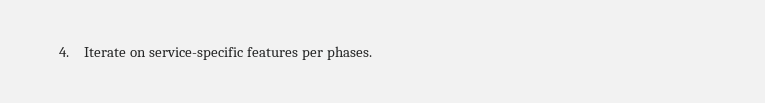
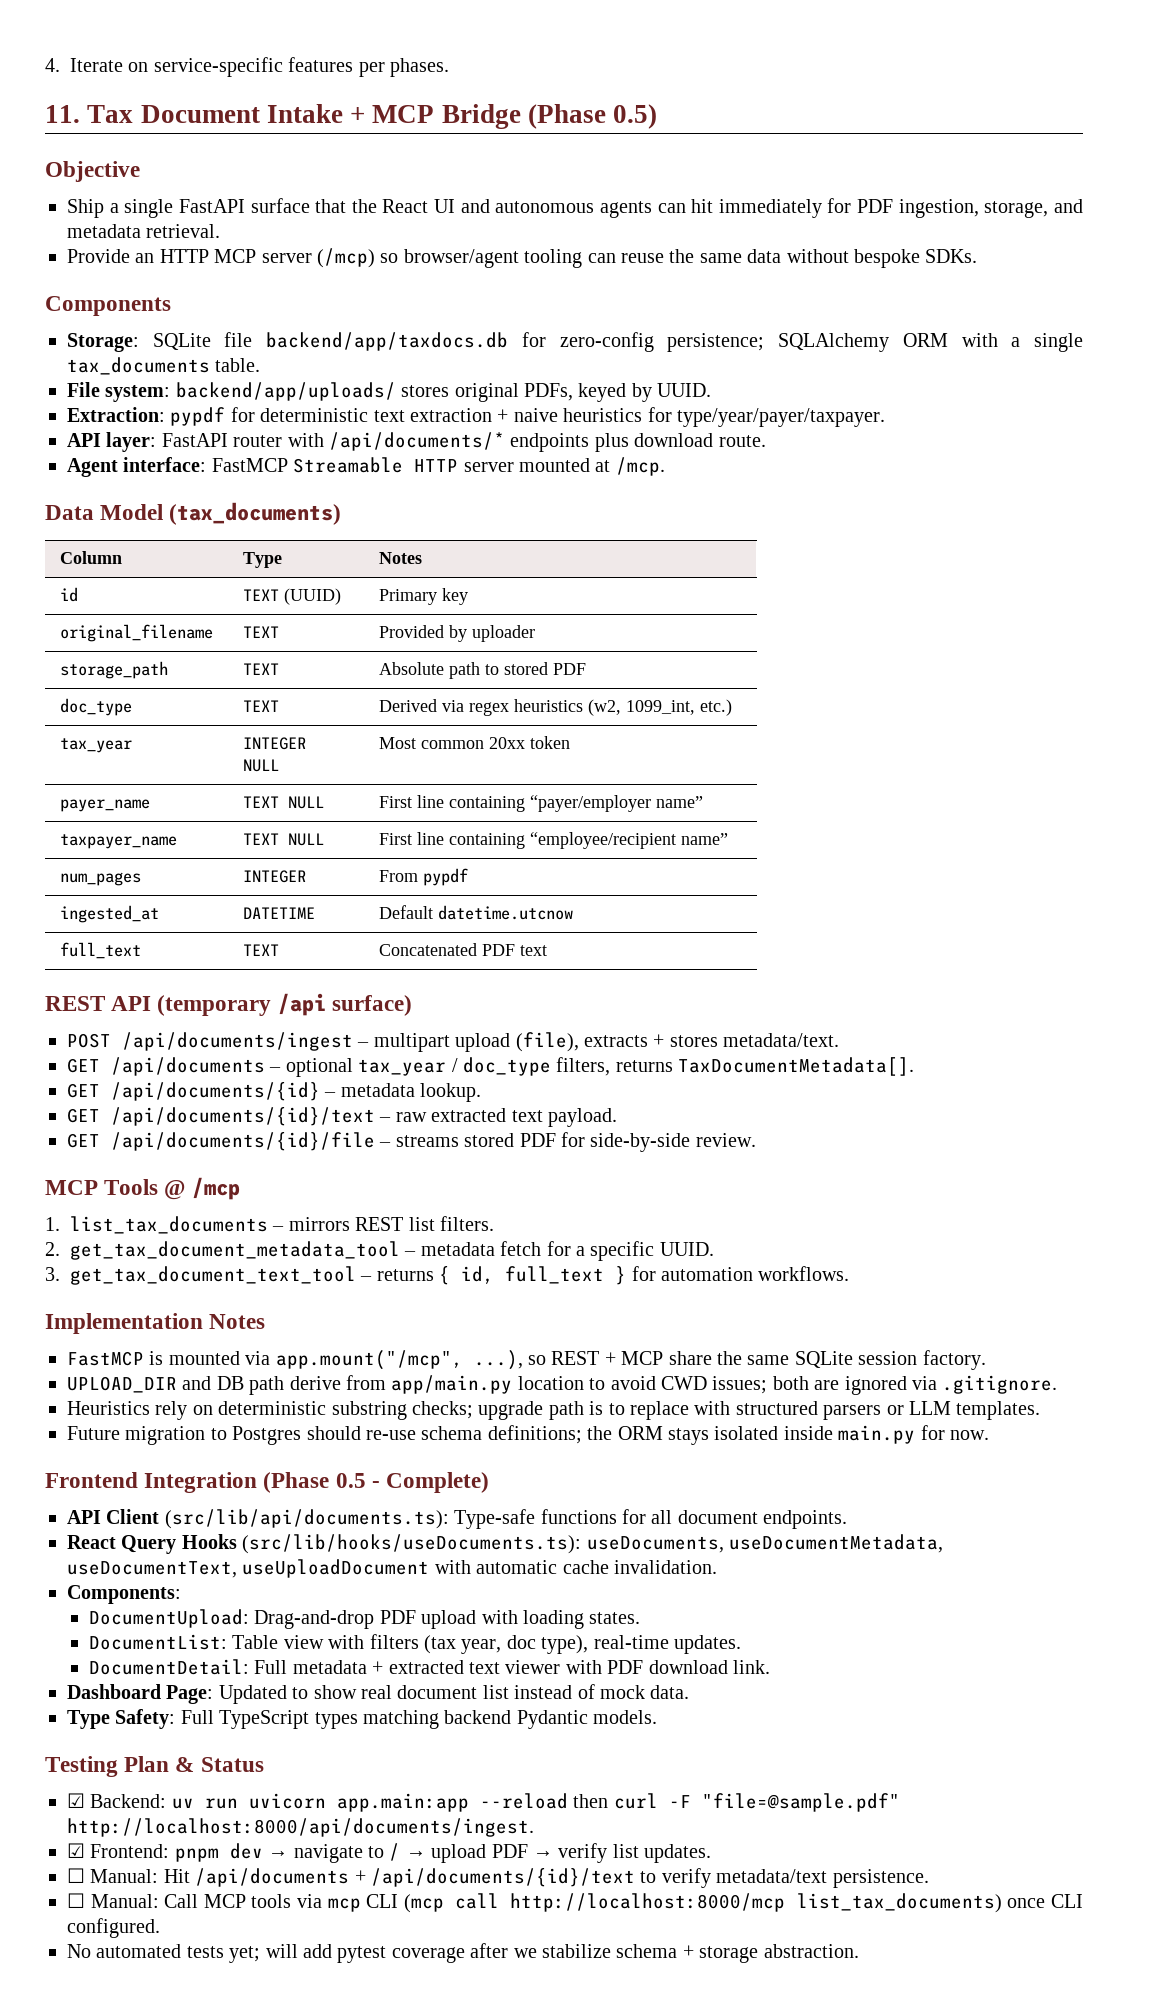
(372, 53) none -> [45,104,658,129] [45,161,140,182] [67,198,1084,218] [67,224,221,238] [67,248,978,268] [45,296,171,316] [67,332,1083,352] [67,357,261,375] [67,382,712,402] [67,407,885,427] [67,432,766,452] [67,457,665,477] [45,502,342,525] [59,551,122,564] [242,552,282,568] [378,552,422,564] [59,587,78,602] [242,588,341,605] [378,588,468,605] [59,624,213,642] [242,626,279,638] [378,625,535,642] [59,661,168,679] [242,663,279,675] [378,662,586,679] [59,698,132,716] [242,700,279,712] [378,699,732,716] [59,738,132,753] [242,737,306,750] [242,759,279,772] [378,736,570,749] [59,799,150,812] [242,796,324,809] [378,795,703,812] [59,834,177,849] [242,833,324,846] [378,832,728,849] [59,872,141,886] [242,870,306,883] [378,868,468,886] [59,905,159,923] [242,907,315,919] [378,905,573,920] [59,942,141,959] [242,944,279,956] [378,943,547,956] [45,993,412,1016] [67,1032,840,1052] [67,1057,915,1077] [67,1082,482,1102] [67,1107,617,1127] [67,1132,756,1152] [45,1177,240,1200] [45,1216,494,1234] [45,1241,714,1261] [45,1266,850,1285] [45,1313,266,1334] [67,1350,986,1370] [67,1375,1058,1395] [67,1401,1041,1420] [67,1425,989,1445] [45,1472,490,1493] [67,1509,848,1529] [67,1534,943,1554] [67,1559,717,1578] [67,1585,181,1604] [89,1609,641,1629] [89,1634,742,1654] [89,1659,771,1675] [67,1684,690,1704] [67,1709,658,1729] [45,1756,264,1777] [67,1793,900,1812] [67,1818,534,1837] [67,1843,712,1863] [67,1868,929,1888] [67,1893,1083,1913] [67,1918,160,1938] [67,1943,859,1963] // 11. Tax Document Intake + MCP Bridge (Phase 0.5) // Objective // Ship a single FastAPI surface that the React UI and autonomous agents can hit immediately for PDF ingestion, storage, and metadata retrieval. // Provide an HTTP MCP server (/mcp) so browser/agent tooling can reuse the same data without bespoke SDKs. // Components // Storage: SQLite file backend/app/taxdocs.db for zero-config persistence; SQLAlchemy ORM with a single tax_documents table. // File system: backend/app/uploads/ stores original PDFs, keyed by UUID. // Extraction: pypdf for deterministic text extraction + naive heuristics for type/year/payer/taxpayer. // API layer: FastAPI router with /api/documents/* endpoints plus download route. // Agent interface: FastMCP Streamable HTTP server mounted at /mcp. // Data Model (tax_documents) // Column | Type | Notes // id | TEXT (UUID) | Primary key // original_filename | TEXT | Provided by uploader // storage_path | TEXT | Absolute path to stored PDF // doc_type | TEXT | Derived via regex heuristics (w2, 1099_int, etc.) // tax_year | INTEGER NULL | Most common 20xx token // payer_name | TEXT NULL | First line containing “payer/employer name” // taxpayer_name | TEXT NULL | First line containing “employee/recipient name” // num_pages | INTEGER | From pypdf // ingested_at | DATETIME | Default datetime.utcnow // full_text | TEXT | Concatenated PDF text // REST API (temporary /api surface) // POST /api/documents/ingest – multipart upload (file), extracts + stores metadata/text. // GET /api/documents – optional tax_year / doc_type filters, returns TaxDocumentMetadata[]. // GET /api/documents/{id} – metadata lookup. // GET /api/documents/{id}/text – raw extracted text payload. // GET /api/documents/{id}/file – streams stored PDF for side-by-side review. // MCP Tools @ /mcp // 1. list_tax_documents – mirrors REST list filters. // 2. get_tax_document_metadata_tool – metadata fetch for a specific UUID. // 3. get_tax_document_text_tool – returns { id, full_text } for automation workflows. // Implementation Notes // FastMCP is mounted via app.mount("/mcp", ...), so REST + MCP share the same SQLite session factory. // UPLOAD_DIR and DB path derive from app/main.py location to avoid CWD issues; both are ignored via .gitignore. // Heuristics rely on deterministic substring checks; upgrade path is to replace with structured parsers or LLM templates. // Future migration to Postgres should re-use schema definitions; the ORM stays isolated inside main.py for now. // Frontend Integration (Phase 0.5 - Complete) // API Client (src/lib/api/documents.ts): Type-safe functions for all document endpoints. // React Query Hooks (src/lib/hooks/useDocuments.ts): useDocuments, useDocumentMetadata, useDocumentText, useUploadDocument with automatic cache invalidation. // Components: // DocumentUpload: Drag-and-drop PDF upload with loading states. // DocumentList: Table view with filters (tax year, doc type), real-time updates. // DocumentDetail: Full metadata + extracted text viewer with PDF download link. // Dashboard Page: Updated to show real document list instead of mock data. // Type Safety: Full TypeScript types matching backend Pydantic models. // Testing Plan & Status // ☑ Backend: uv run uvicorn app.main:app --reload then curl -F "file=@sample.pdf" http://localhost:8000/api/documents/ingest. // ☑ Frontend: pnpm dev → navigate to / → upload PDF → verify list updates. // ☐ Manual: Hit /api/documents + /api/documents/{id}/text to verify metadata/text persistence. // ☐ Manual: Call MCP tools via mcp CLI (mcp call http://localhost:8000/mcp list_tax_documents) once CLI configured. // No automated tests yet; will add pytest coverage after we stabilize schema + storage abstraction.

